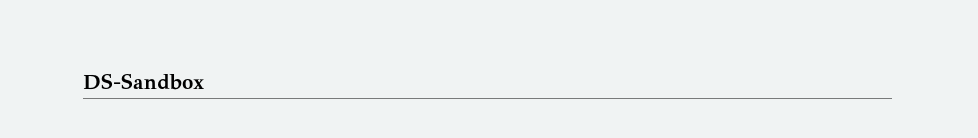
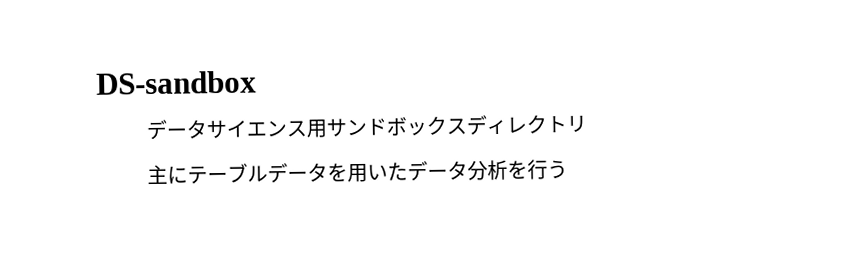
[83,73,204,90] DS-Sandbox -> [96,70,257,95] [145,114,587,141] [146,159,568,185] DS-sandbox // データサイエンス用サンドボックスディレクトリ // 主にテーブルデータを用いたデータ分析を行う

